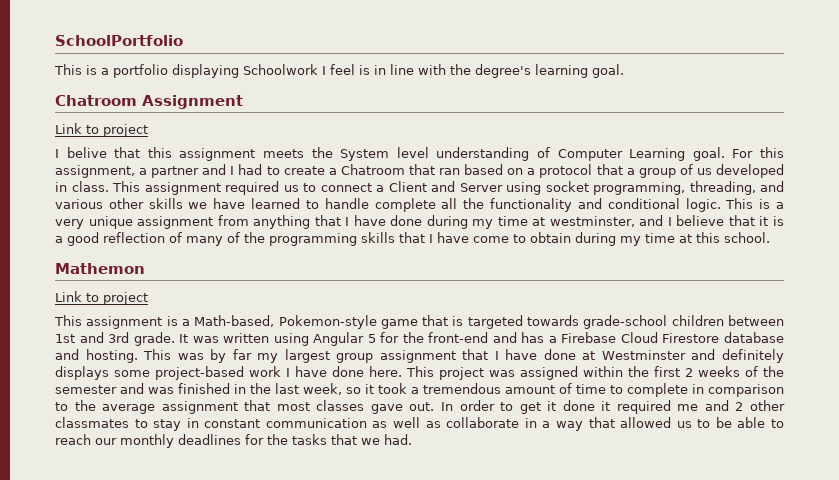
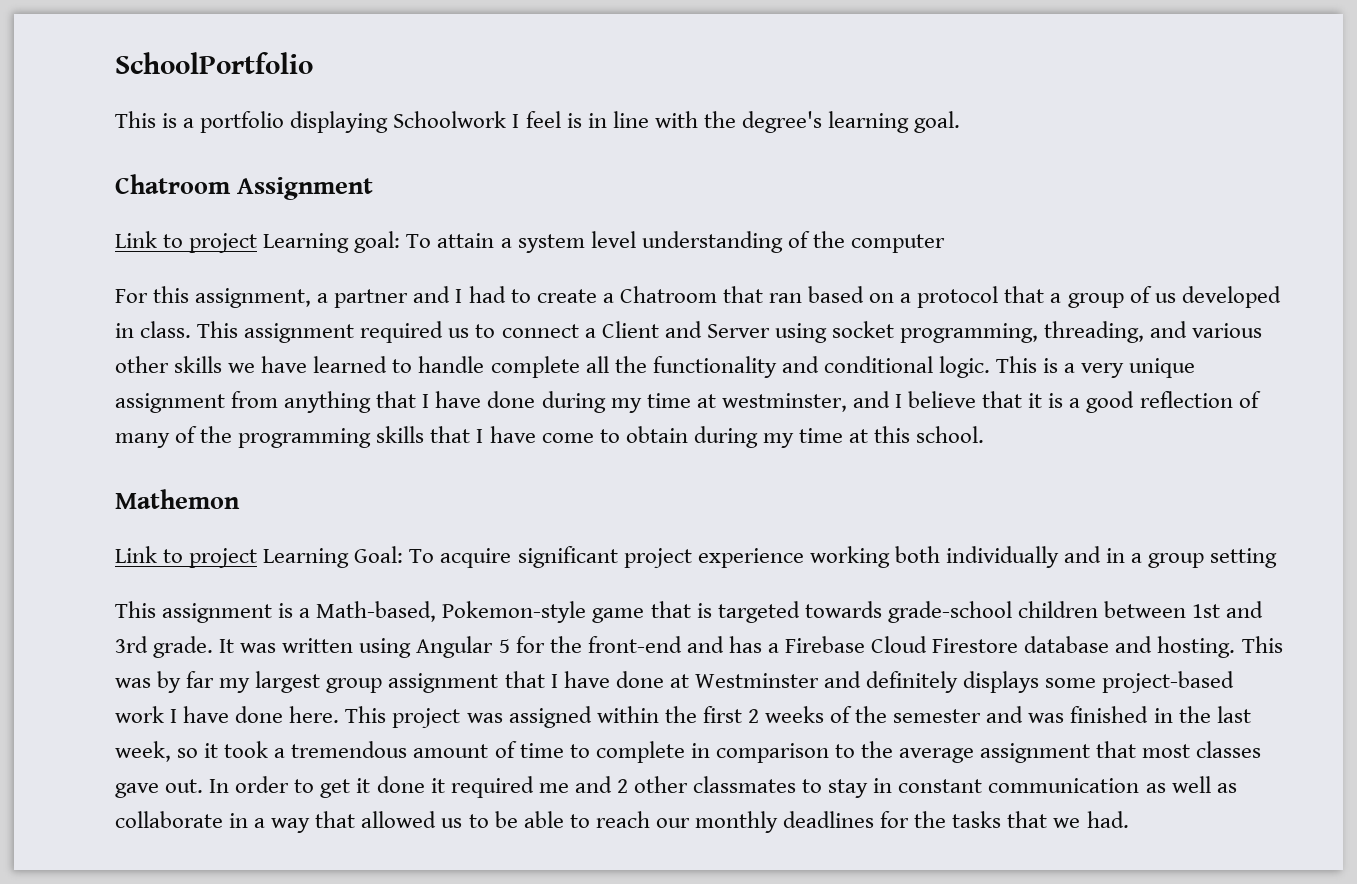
[55,147,725,161] // I belive that this assignment meets the System level understanding of Computer Learning goal. -> [263,231,945,253] Learning goal: To attain a system level understanding of the computer //
(148, 298) none -> [263,546,1278,568] Learning Goal: To acquire significant project experience working both individually and in a group setting

